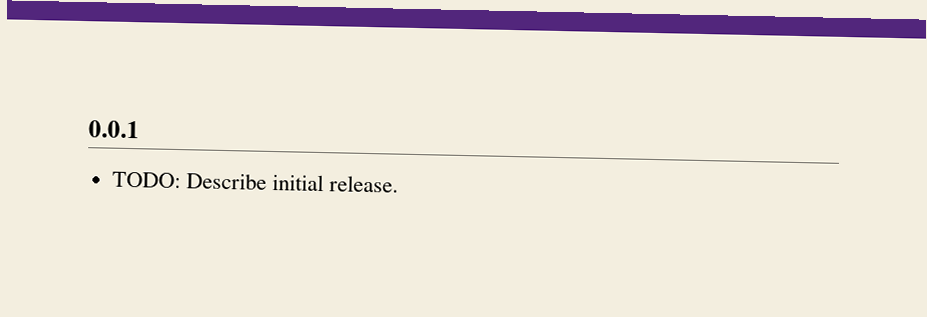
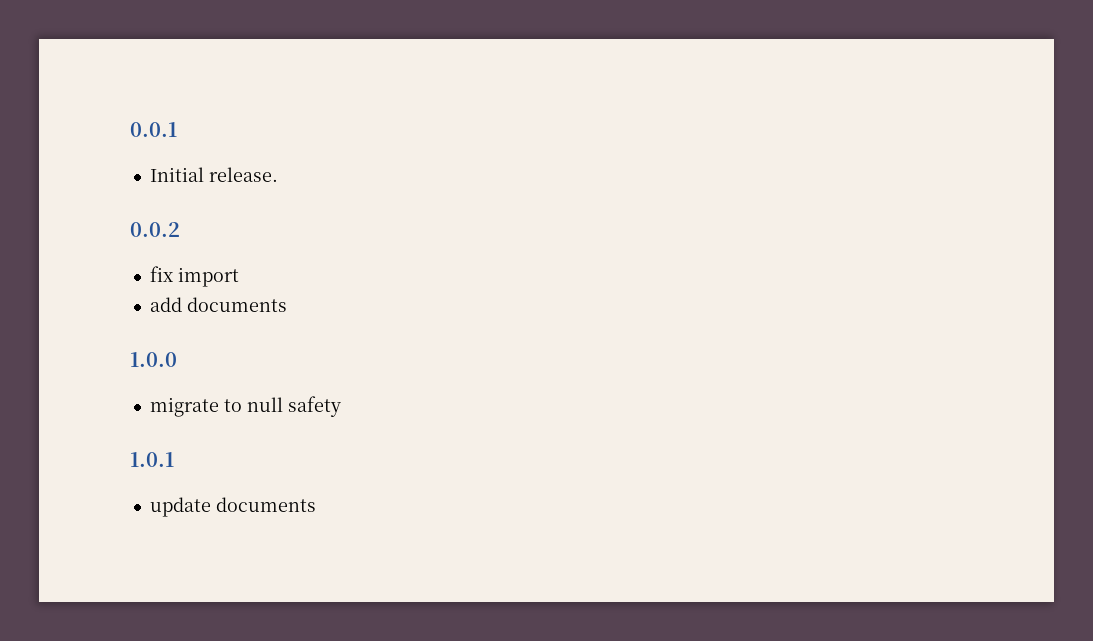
[111,171,399,193] TODO: Describe initial release. -> [149,167,278,182] [130,222,180,237] [149,266,239,287] [149,297,287,312] [130,352,177,367] [149,396,341,417] [130,452,174,467] [149,497,316,517] Initial release. // 0.0.2 // fix import // add documents // 1.0.0 // migrate to null safety // 1.0.1 // update documents

